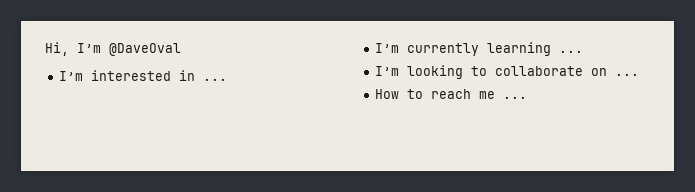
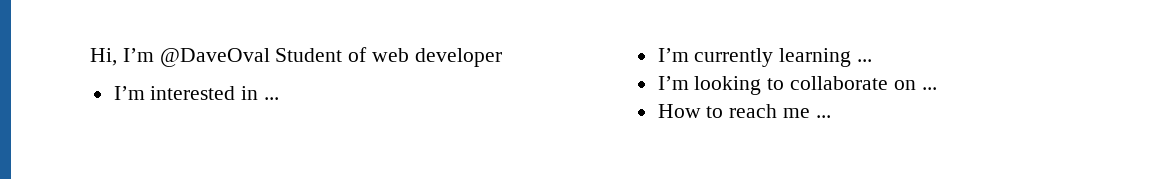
(181, 49) none -> [275,47,502,67] Student of web developer

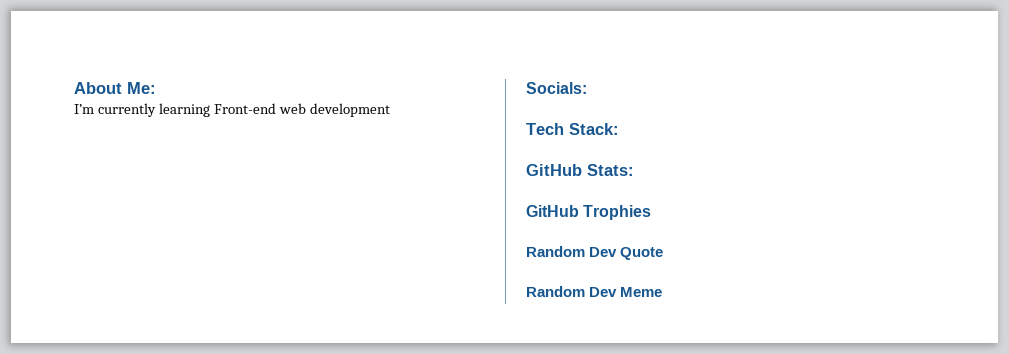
[90,47,502,67] [113,86,280,100] [657,48,873,67] [657,76,937,95] [657,104,831,118] Hi, I’m @DaveOval Student of web developer // I’m interested in ... // I’m currently learning ... // I’m looking to collaborate on ... // How to reach me ... -> [74,82,156,94] [74,103,390,117] [526,82,587,94] [526,123,619,135] [526,164,634,176] [526,205,652,220] [526,246,664,260] [526,286,663,297] About Me: // I’m currently learning Front-end web development // Socials: // Tech Stack: // GitHub Stats: // GitHub Trophies // Random Dev Quote // Random Dev Meme

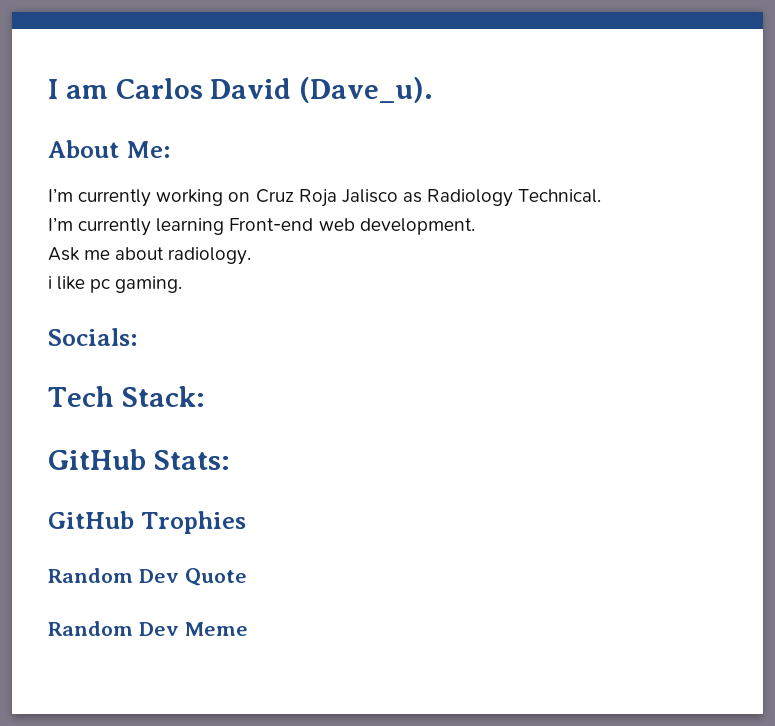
[74,82,156,94] About Me: -> [48,77,434,103] [48,140,171,158] [48,188,602,207] I am Carlos David (Dave_u). // About Me: // I’m currently working on Cruz Roja Jalisco as Radiology Technical.
[309,103,390,117] development -> [359,218,475,235] [48,247,252,265] [48,276,183,293] development. // Ask me about radiology. // i like pc gaming.

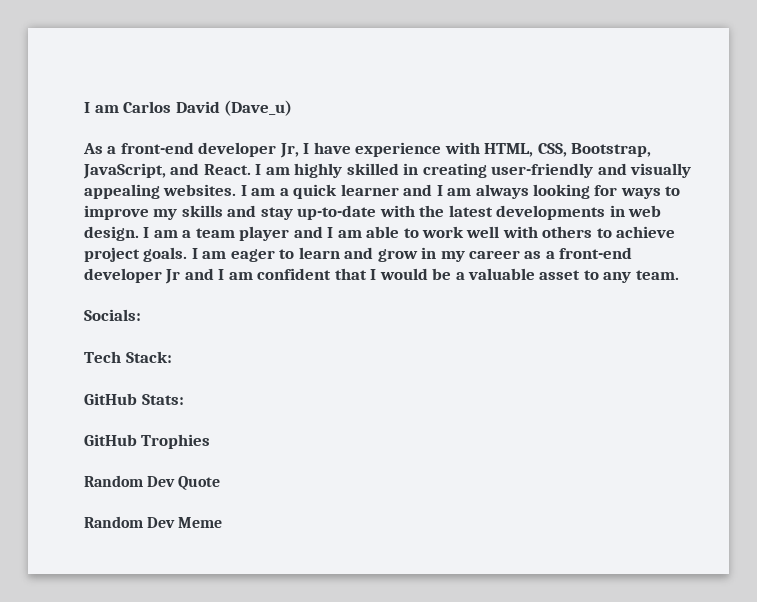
[299,77,434,103] [48,140,171,158] [48,188,602,207] [48,217,475,236] [48,247,252,265] [48,276,183,293] (Dave_u). // About Me: // I’m currently working on Cruz Roja Jalisco as Radiology Technical. // I’m currently learning Front-end web development. // Ask me about radiology. // i like pc gaming. -> [224,100,293,116] [83,142,652,158] [83,163,692,179] [84,184,681,199] [84,205,662,220] [84,226,676,241] [84,247,633,262] [84,268,679,284] (Dave_u) // As a front-end developer Jr, I have experience with HTML, CSS, Bootstrap, JavaScript, and React. I am highly skilled in creating user-friendly and visually appealing websites. I am a quick learner and I am always looking for ways to improve my skills and stay up-to-date with the latest developments in web design. I am a team player and I am able to work well with others to achieve project goals. I am eager to learn and grow in my career as a front-end developer Jr and I am confident that I would be a valuable asset to any team.

